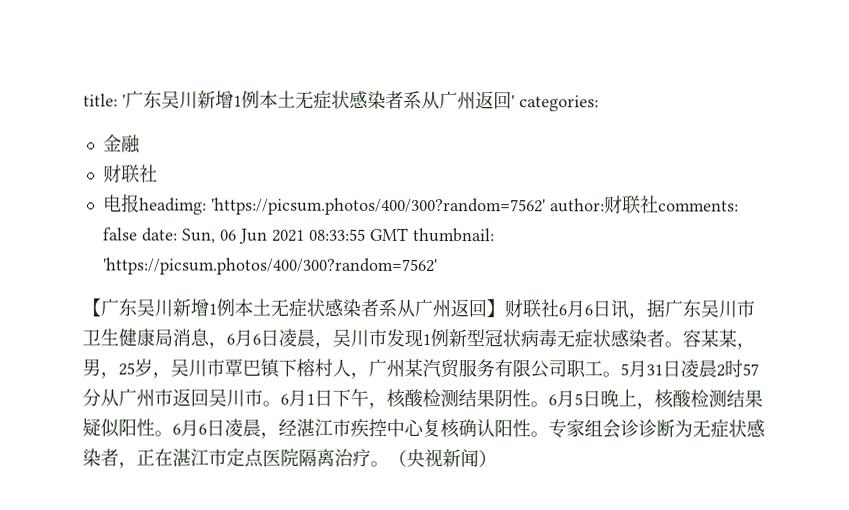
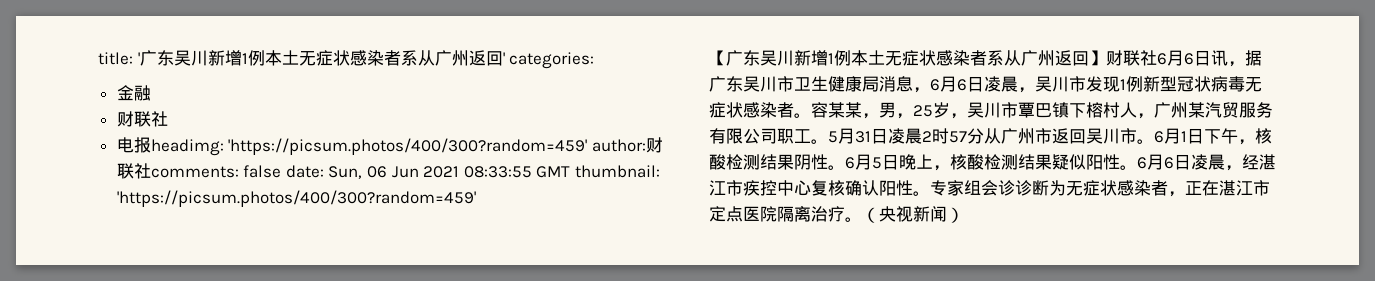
[210,197,546,216] 'https://picsum.photos/400/300?random=7562' -> [228,138,588,155] 'https://picsum.photos/400/300?random=459'
[101,257,437,276] 'https://picsum.photos/400/300?random=7562' -> [116,190,476,207] 'https://picsum.photos/400/300?random=459'

